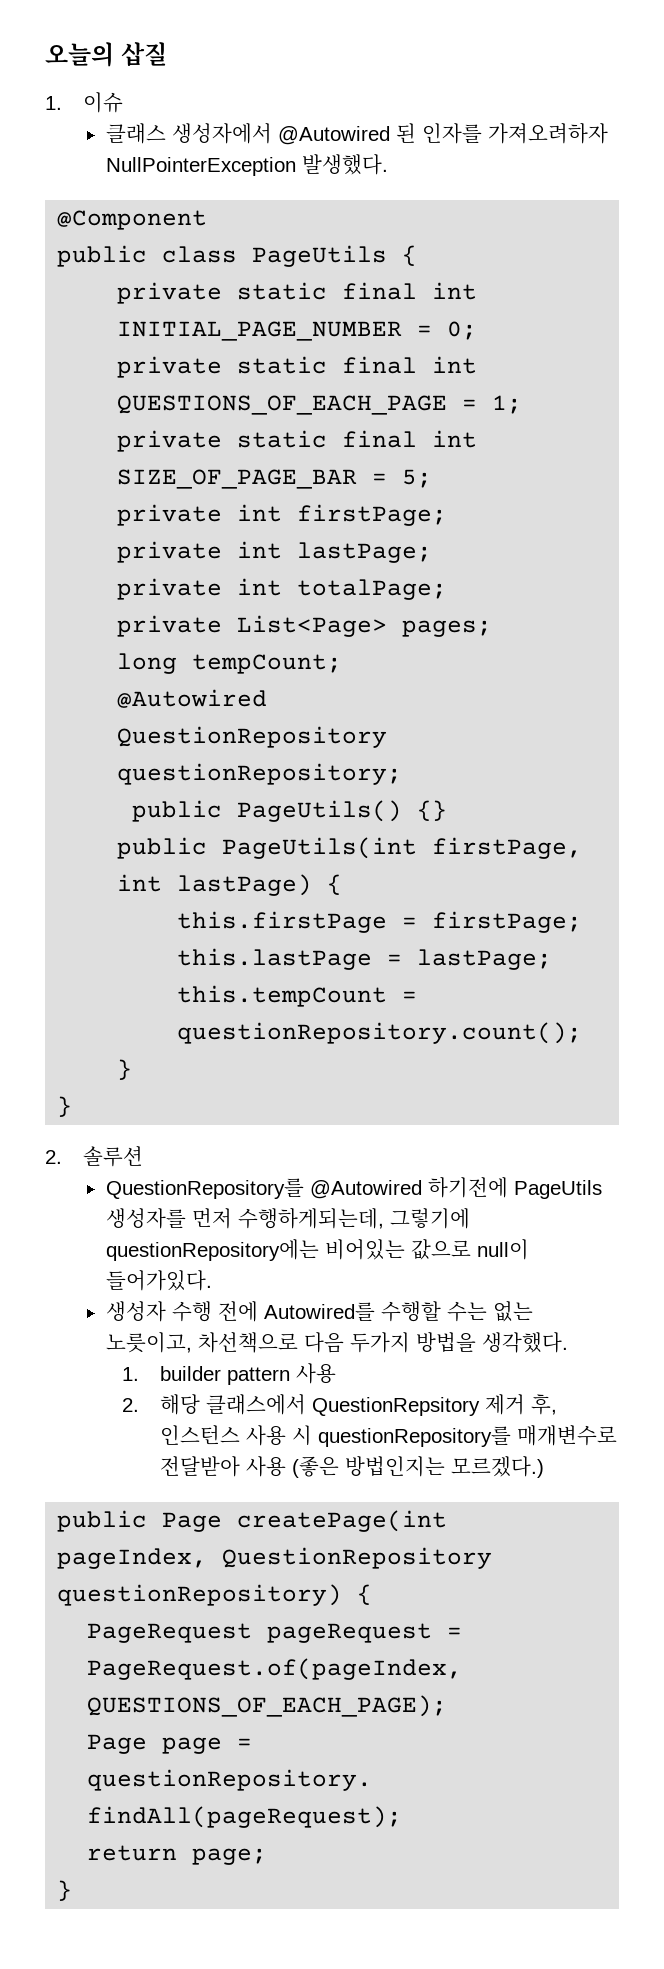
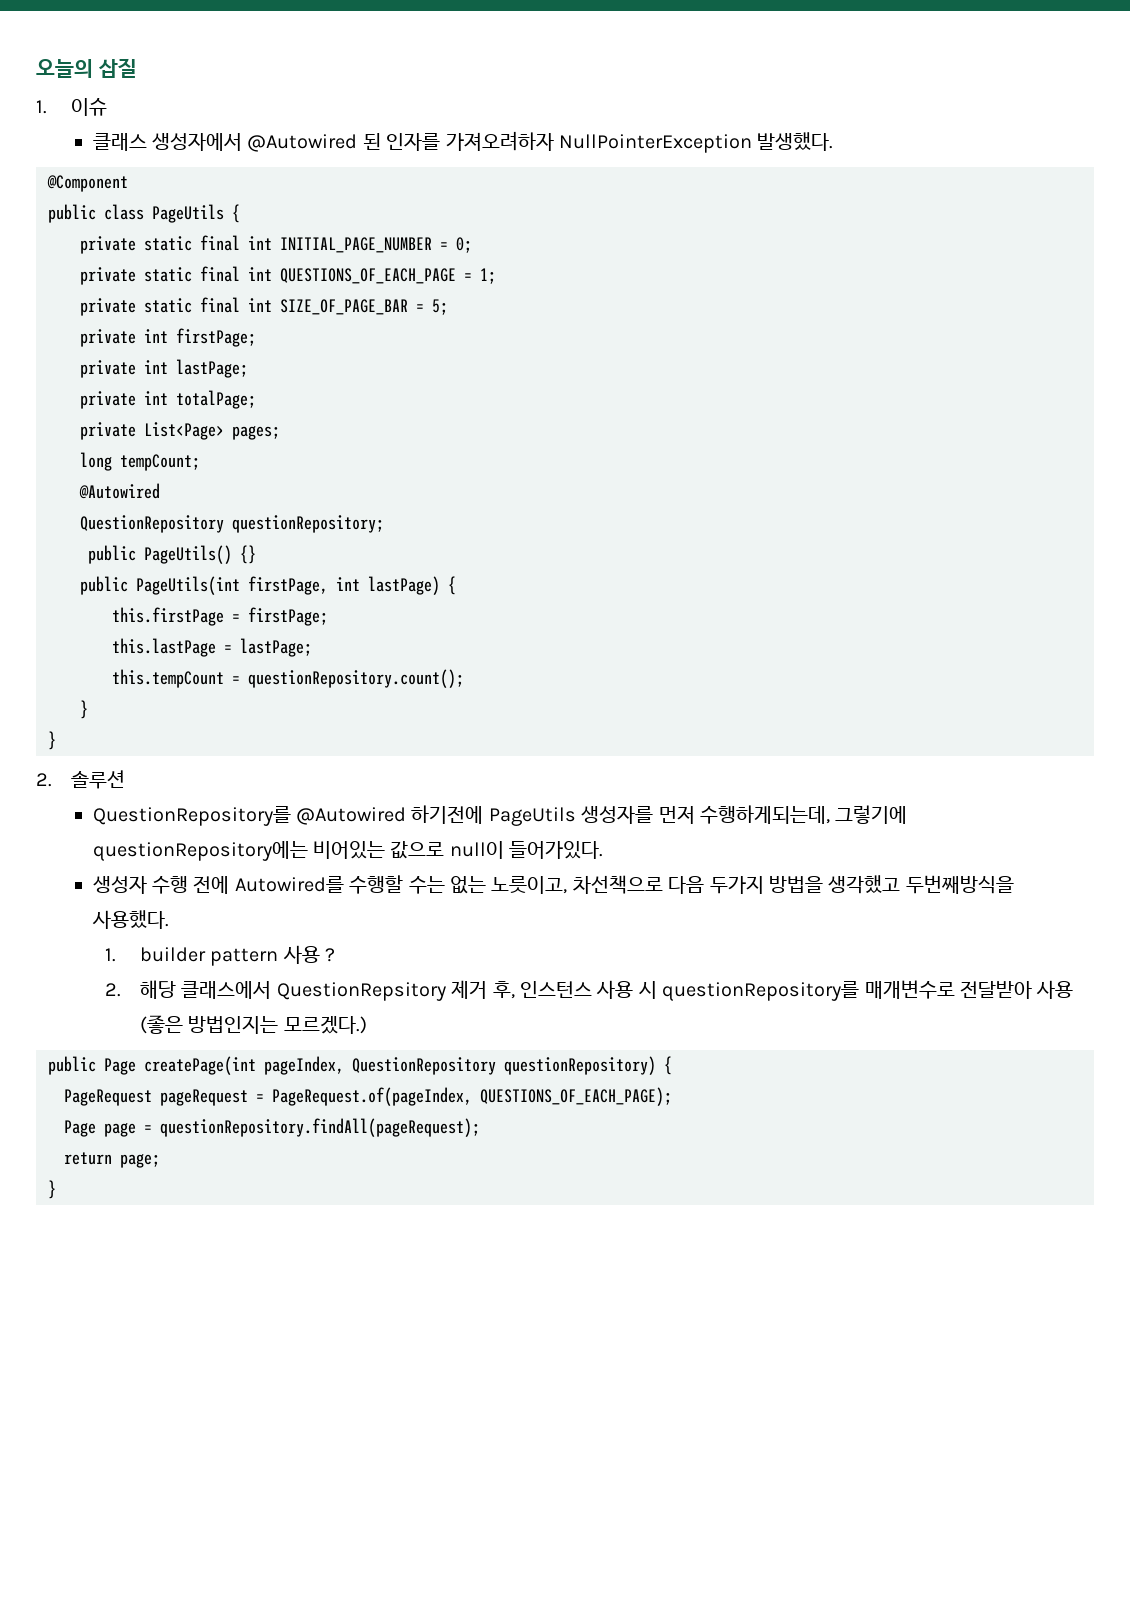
[481,1332,568,1353] 생각했다. -> [828,875,1014,894] [91,910,169,929] 생각했고 두번째방식을 사용했다.
(337, 1373) none -> [325,948,336,962] ?

